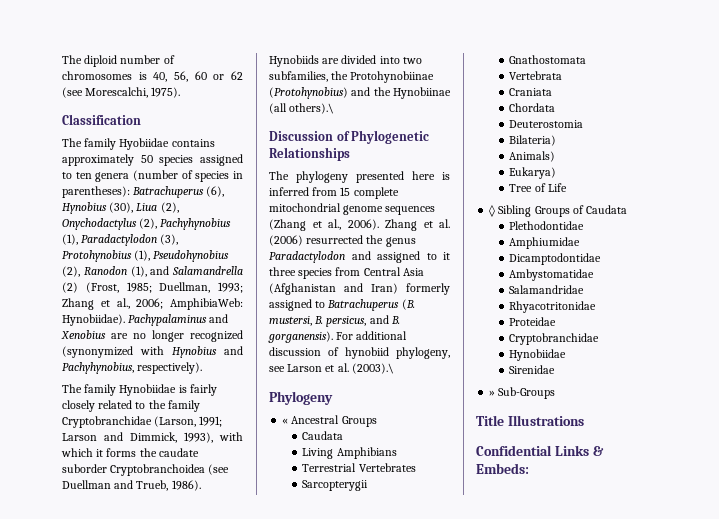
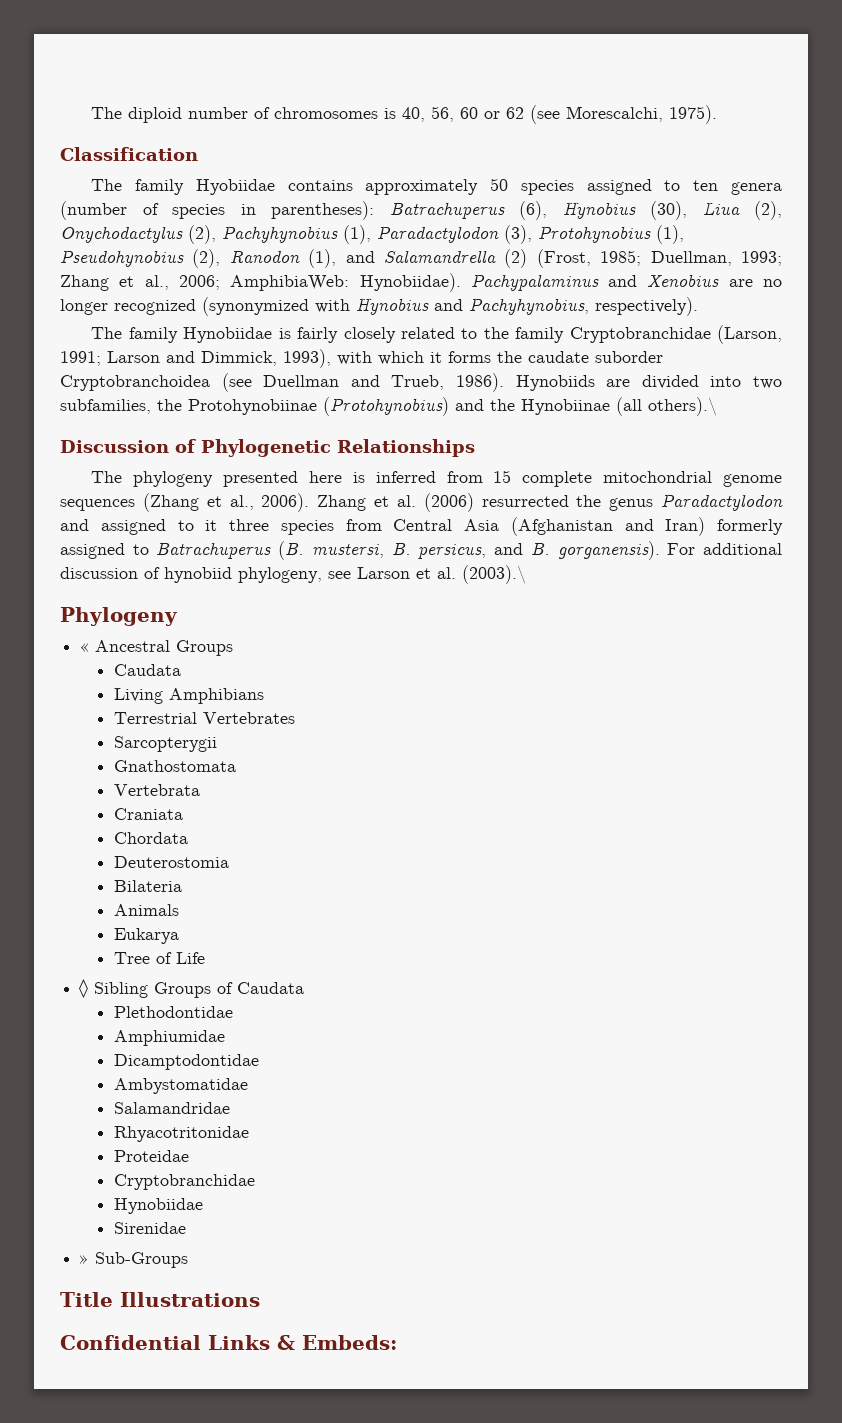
[509,135,557,146] [509,151,556,162] [509,167,557,179] Bilateria) // Animals) // Eukarya) -> [113,880,182,892] [113,904,179,916] [113,928,179,944] Bilateria // Animals // Eukarya

